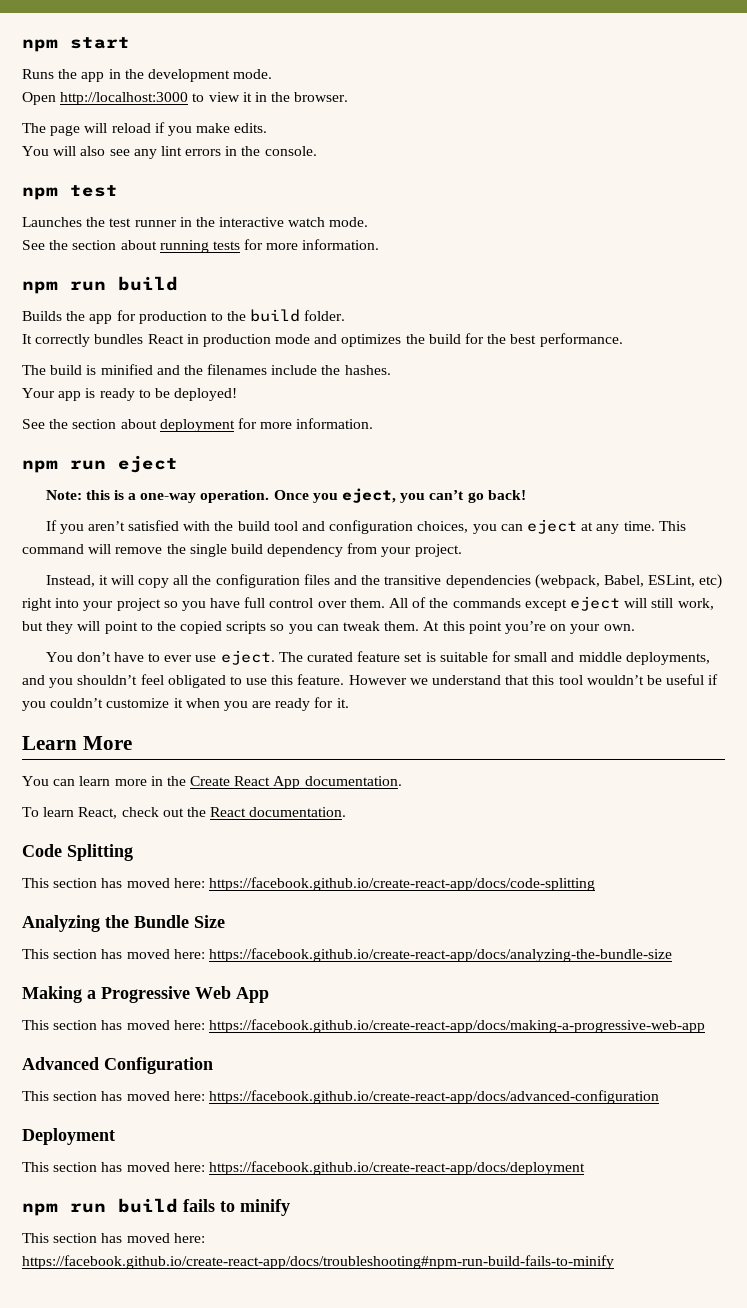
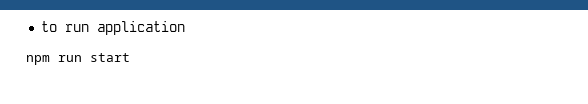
[22,37,130,52] [22,69,273,82] [22,92,349,105] [22,122,268,136] [22,146,317,159] [22,185,118,200] [22,217,369,227] [22,239,380,253] [22,276,178,294] [22,309,346,324] [22,333,623,347] [22,364,391,375] [22,388,238,401] [22,418,374,432] [22,455,178,473] [45,488,526,503] [45,519,686,534] [22,543,462,557] [45,574,723,589] [22,596,714,611] [22,621,635,634] [45,650,710,665] [22,674,719,688] [22,697,349,711] [22,736,132,750] [22,776,402,789] [22,807,347,819] [22,844,133,861] [22,877,595,891] [22,915,225,932] [22,948,672,962] [22,986,269,1003] [22,1019,705,1033] [22,1057,213,1074] [22,1090,659,1104] [22,1128,115,1145] [22,1161,585,1175] [22,1198,290,1216] [22,1233,205,1243] [22,1255,614,1269] npm start // Runs the app in the development mode. // Open http://localhost:3000 to view it in the browser. // The page will reload if you make edits. // You will also see any lint errors in the console. // npm test // Launches the test runner in the interactive watch mode. // See the section about running tests for more information. // npm run build // Builds the app for production to the build folder. // It correctly bundles React in production mode and optimizes the build for the best performance. // The build is minified and the filenames include the hashes. // Your app is ready to be deployed! // See the section about deployment for more information. // npm run eject // Note: this is a one-way operation. Once you eject, you can’t go back! // If you aren’t satisfied with the build tool and configuration choices, you can eject at any time. This command will remove the single build dependency from your project. // Instead, it will copy all the configuration files and the transitive dependencies (webpack, Babel, ESLint, etc) right into your project so you have full control over them. All of the commands except eject will still work, but they will point to the copied scripts so you can tweak them. At this point you’re on your own. // You don’t have to ever use eject. The curated feature set is suitable for small and middle deployments, and you shouldn’t feel obligated to use this feature. However we understand that this tool wouldn’t be useful if you couldn’t customize it when you are ready for it. // Learn More // You can learn more in the Create React App documentation. // To learn React, check out the React documentation. // Code Splitting // This section has moved here: https://facebook.github.io/create-react-app/docs/code-splitting // Analyzing the Bundle Size // This section has moved here: https://facebook.github.io/create-react-app/docs/analyzing-the-bundle-size // Making a Progressive Web App // This section has moved here: https://facebook.github.io/create-react-app/docs/making-a-progressive-web-app // Advanced Configuration // This section has moved here: https://facebook.github.io/create-react-app/docs/advanced-configuration // Deployment // This section has moved here: https://facebook.github.io/create-react-app/docs/deployment // npm run build fails to minify // This section has moved here: https://facebook.github.io/create-react-app/docs/troubleshooting#npm-run-build-fails-to-minify -> [40,21,185,35] [26,53,130,65] to run application // npm run start

